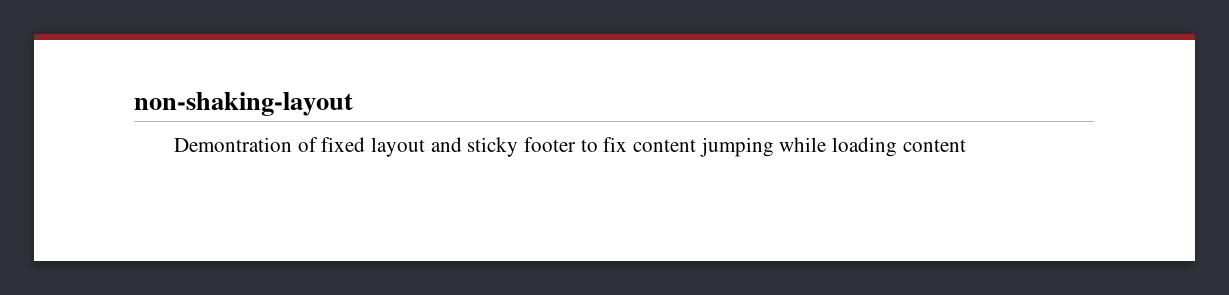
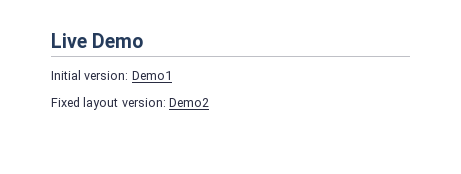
[134,92,353,116] [173,137,966,157] non-shaking-layout // Demontration of fixed layout and sticky footer to fix content jumping while loading content -> [51,33,144,48] [51,70,172,80] [51,97,210,110] Live Demo // Initial version: Demo1 // Fixed layout version: Demo2

